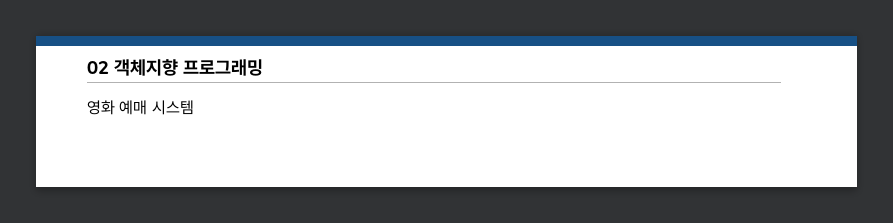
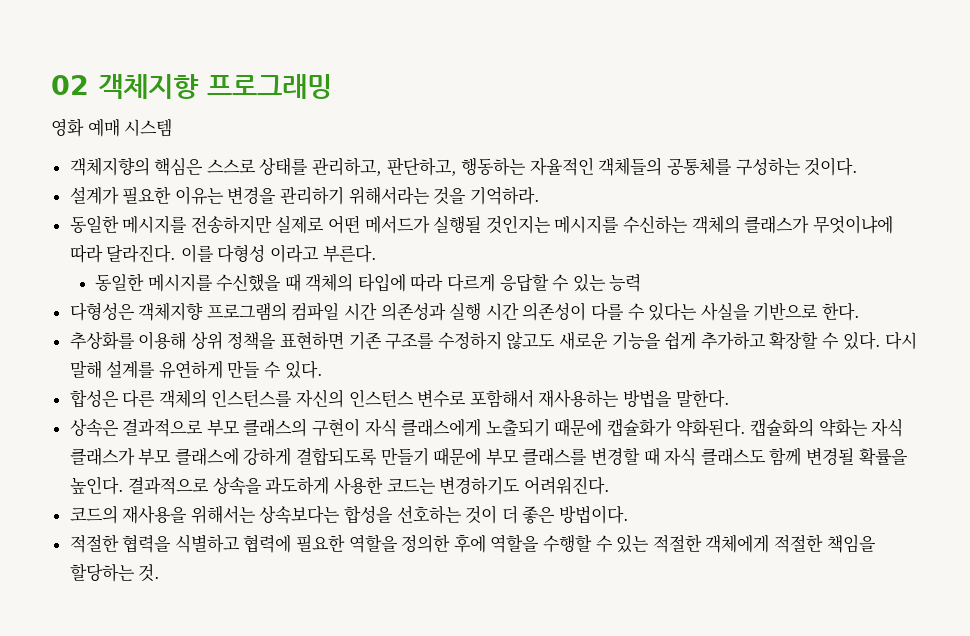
(194, 107) none -> [69,157,859,176] [69,186,540,205] [69,215,893,234] [69,244,377,263] [94,273,642,292] [69,302,860,321] [69,331,918,350] [69,360,323,379] [69,389,730,408] [69,418,904,437] [69,447,908,466] [69,476,610,495] [69,505,630,524] [69,534,876,553] [69,563,161,582] // 객체지향의 핵심은 스스로 상태를 관리하고, 판단하고, 행동하는 자율적인 객체들의 공통체를 구성하는 것이다. // 설계가 필요한 이유는 변경을 관리하기 위해서라는 것을 기억하라. // 동일한 메시지를 전송하지만 실제로 어떤 메서드가 실행될 것인지는 메시지를 수신하는 객체의 클래스가 무엇이냐에 따라 달라진다. 이를 다형성 이라고 부른다. // 동일한 메시지를 수신했을 때 객체의 타입에 따라 다르게 응답할 수 있는 능력 // 다형성은 객체지향 프로그램의 컴파일 시간 의존성과 실행 시간 의존성이 다를 수 있다는 사실을 기반으로 한다. // 추상화를 이용해 상위 정책을 표현하면 기존 구조를 수정하지 않고도 새로운 기능을 쉽게 추가하고 확장할 수 있다. 다시 말해 설계를 유연하게 만들 수 있다. // 합성은 다른 객체의 인스턴스를 자신의 인스턴스 변수로 포함해서 재사용하는 방법을 말한다. // 상속은 결과적으로 부모 클래스의 구현이 자식 클래스에게 노출되기 때문에 캡슐화가 약화된다. 캡슐화의 약화는 자식 클래스가 부모 클래스에 강하게 결합되도록 만들기 때문에 부모 클래스를 변경할 때 자식 클래스도 함께 변경될 확률을 높인다. 결과적으로 상속을 과도하게 사용한 코드는 변경하기도 어려워진다. // 코드의 재사용을 위해서는 상속보다는 합성을 선호하는 것이 더 좋은 방법이다. // 적절한 협력을 식별하고 협력에 필요한 역할을 정의한 후에 역할을 수행할 수 있는 적절한 객체에게 적절한 책임을 할당하는 것.

